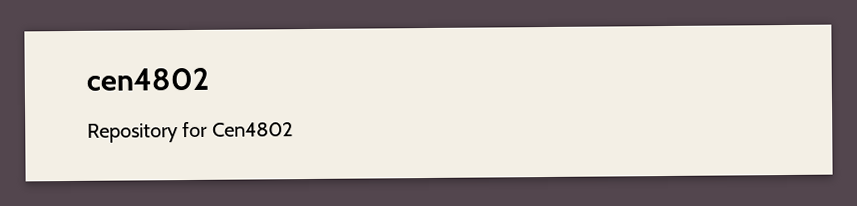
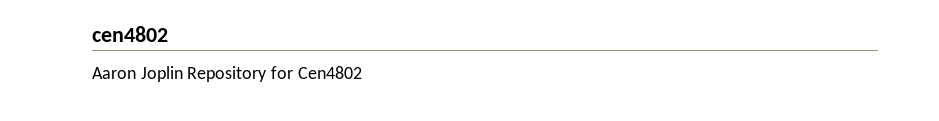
(209, 79) none -> [92,66,183,82] Aaron Joplin

